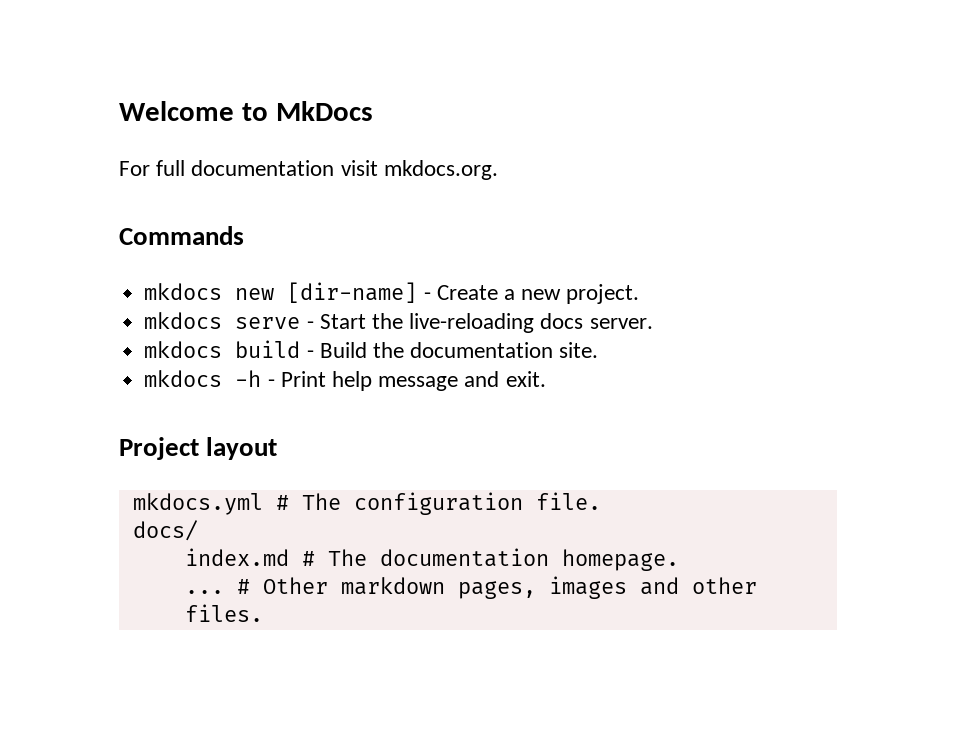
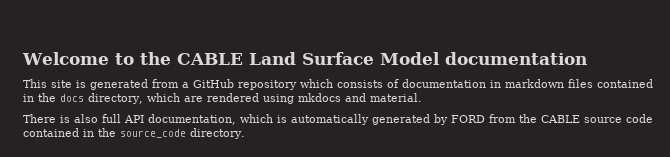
[275,101,373,121] [119,160,498,180] [119,226,244,245] [144,282,640,304] [144,312,653,333] [144,340,599,358] [144,370,546,391] [119,437,278,460] [132,492,601,515] [132,520,198,541] [184,548,679,571] [184,576,757,599] [184,604,263,622] MkDocs // For full documentation visit mkdocs.org. // Commands // mkdocs new [dir-name] - Create a new project. // mkdocs serve - Start the live-reloading docs server. // mkdocs build - Build the documentation site. // mkdocs -h - Print help message and exit. // Project layout // mkdocs.yml # The configuration file. // docs/ // index.md # The documentation homepage. // ... # Other markdown pages, images and other files. -> [139,52,587,65] [23,79,653,90] [23,93,422,104] [23,114,653,125] [23,128,245,139] the CABLE Land Surface Model documentation // This site is generated from a GitHub repository which consists of documentation in markdown files contained in the docs directory, which are rendered using mkdocs and material. // There is also full API documentation, which is automatically generated by FORD from the CABLE source code contained in the source_code directory.

